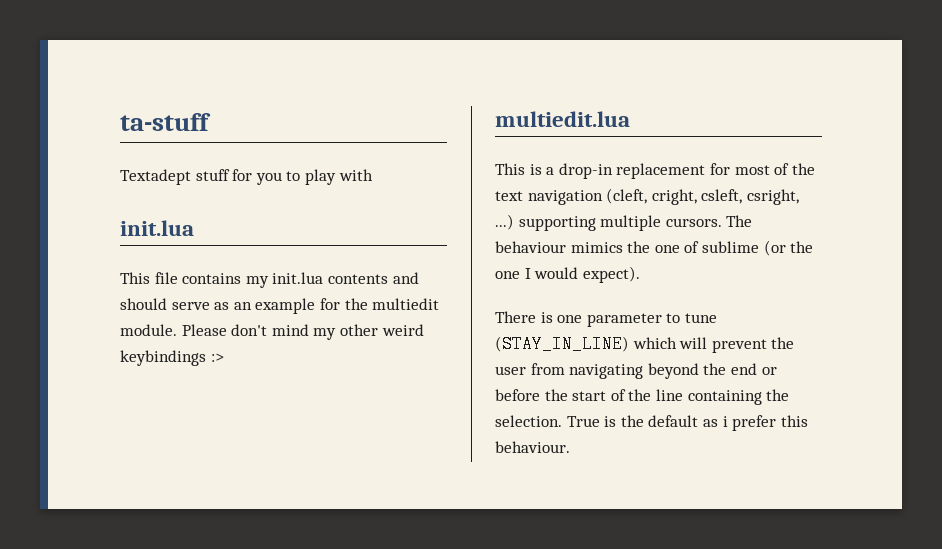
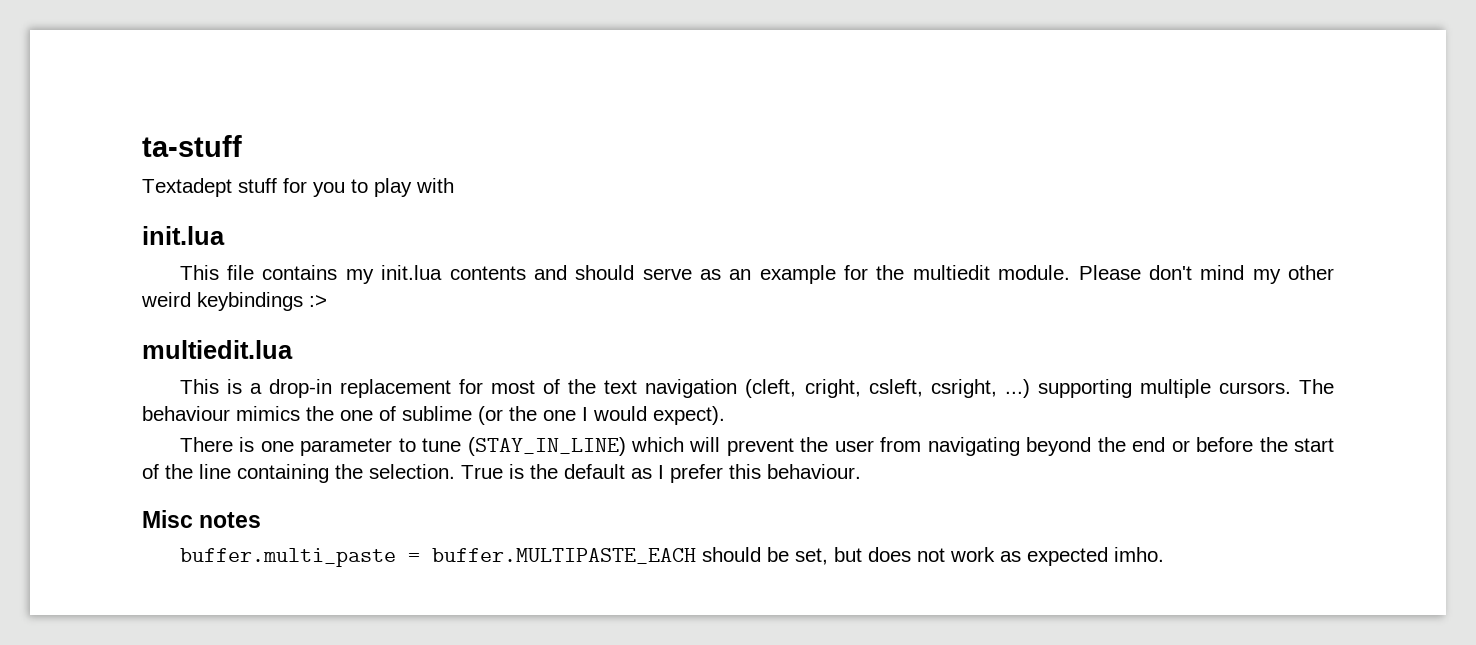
[722,416,728,427] i -> [658,465,664,479] I
(570, 447) none -> [142,510,262,528] [179,547,1164,567] // Misc notes // buffer.multi_paste = buffer.MULTIPASTE_EACH should be set, but does not work as expected imho.

